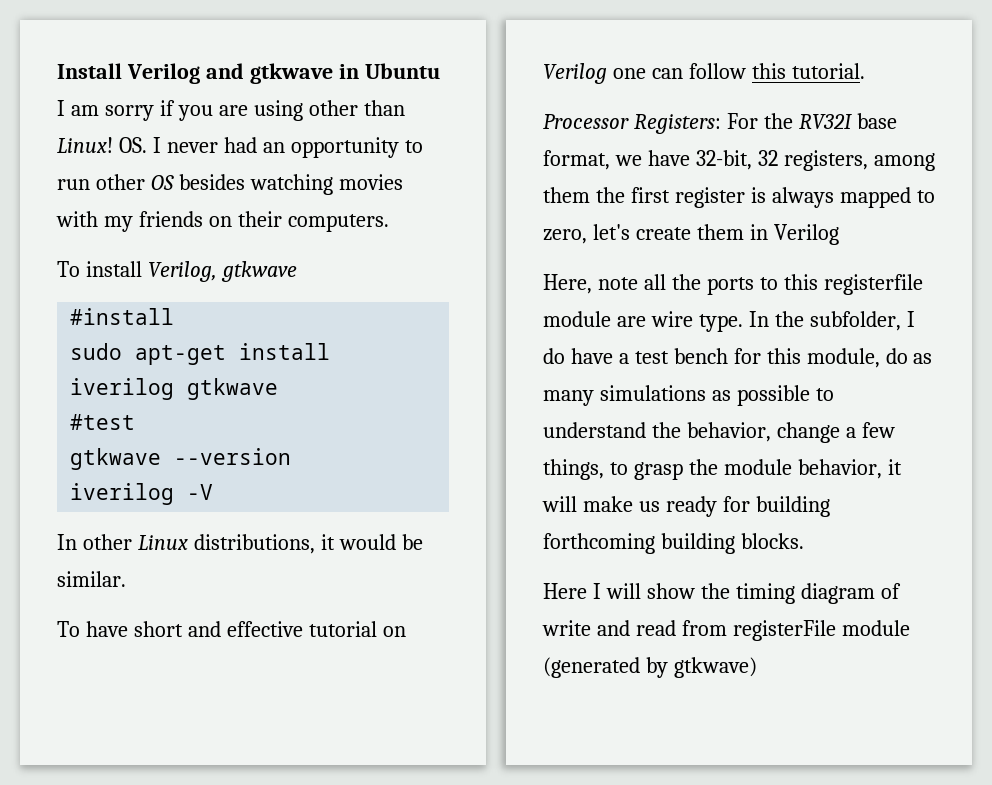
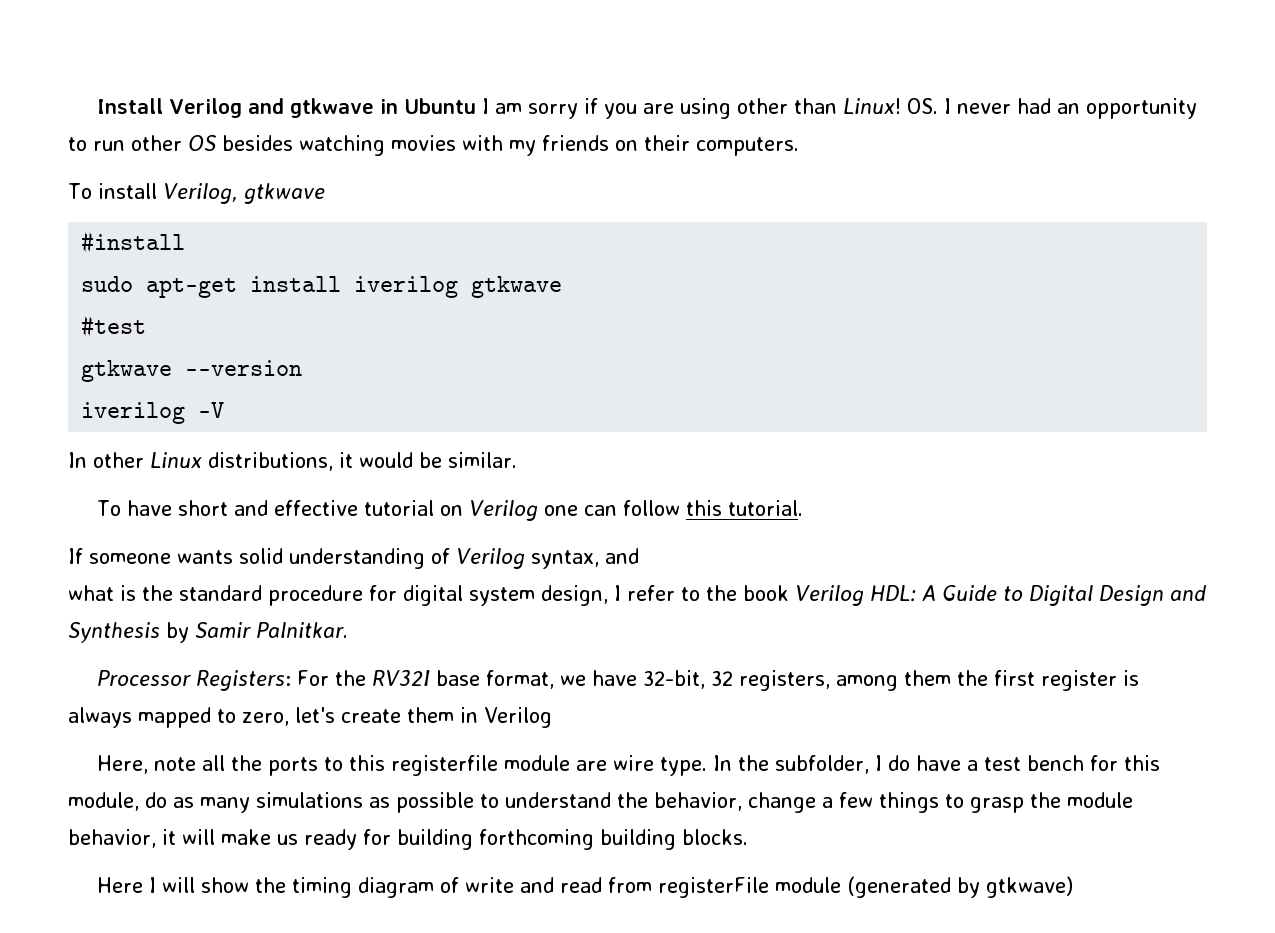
(865, 71) none -> [68,548,639,569] [68,585,1206,606] [68,622,348,643] // If someone wants solid understanding of Verilog syntax, and // what is the standard procedure for digital system design, I refer to the book Verilog HDL: A Guide to Digital Design and Synthesis by Samir Palnitkar.
[543,459,604,480] things, -> [879,792,939,813] things

